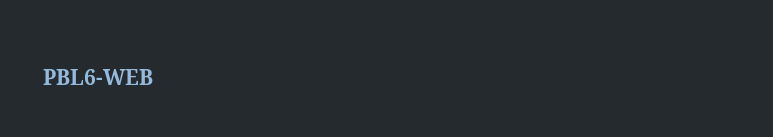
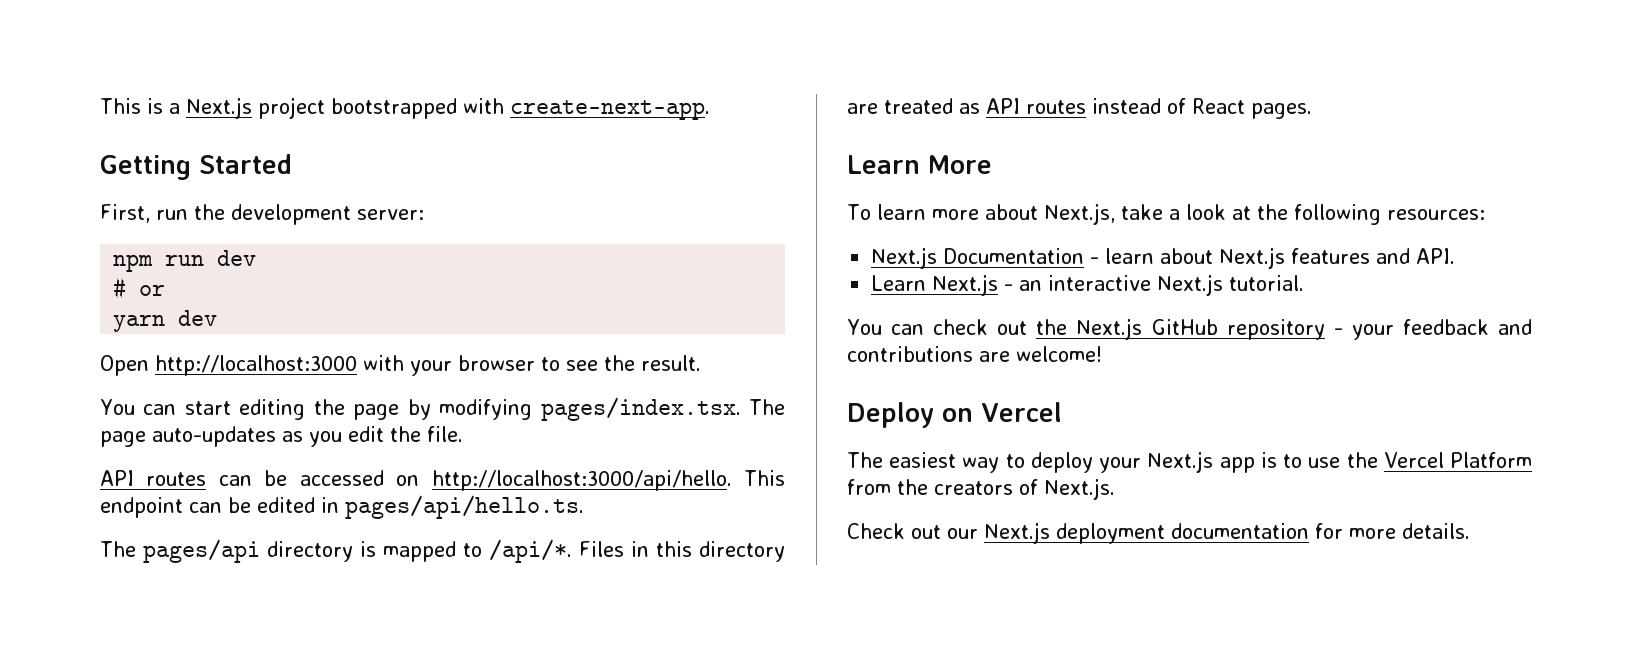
[43,69,153,85] PBL6-WEB -> [100,97,710,120] [100,154,292,180] [100,204,424,225] [113,250,257,272] [113,277,166,299] [113,310,218,332] [100,355,701,376] [100,397,785,421] [100,426,463,447] [100,470,785,491] [100,495,584,519] [100,539,785,563] [847,98,1312,119] [847,155,992,174] [847,203,1485,225] [871,247,1456,269] [871,274,1305,296] [847,318,1532,340] [847,346,1102,362] [847,402,1062,428] [847,451,1532,473] [847,478,1115,500] [847,522,1470,544] This is a Next.js project bootstrapped with create-next-app. // Getting Started // First, run the development server: // npm run dev // # or // yarn dev // Open http://localhost:3000 with your browser to see the result. // You can start editing the page by modifying pages/index.tsx. The page auto-updates as you edit the file. // API routes can be accessed on http://localhost:3000/api/hello. This endpoint can be edited in pages/api/hello.ts. // The pages/api directory is mapped to /api/*. Files in this directory are treated as API routes instead of React pages. // Learn More // To learn more about Next.js, take a look at the following resources: // Next.js Documentation - learn about Next.js features and API. // Learn Next.js - an interactive Next.js tutorial. // You can check out the Next.js GitHub repository - your feedback and contributions are welcome! // Deploy on Vercel // The easiest way to deploy your Next.js app is to use the Vercel Platform from the creators of Next.js. // Check out our Next.js deployment documentation for more details.

